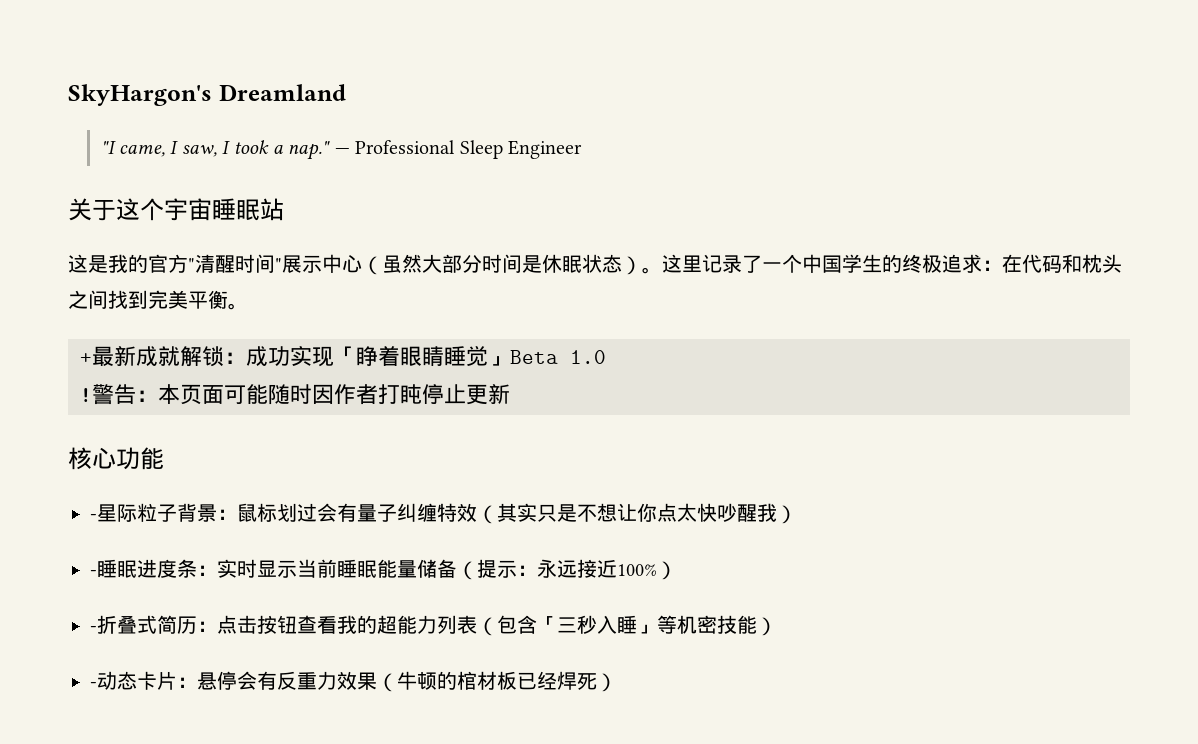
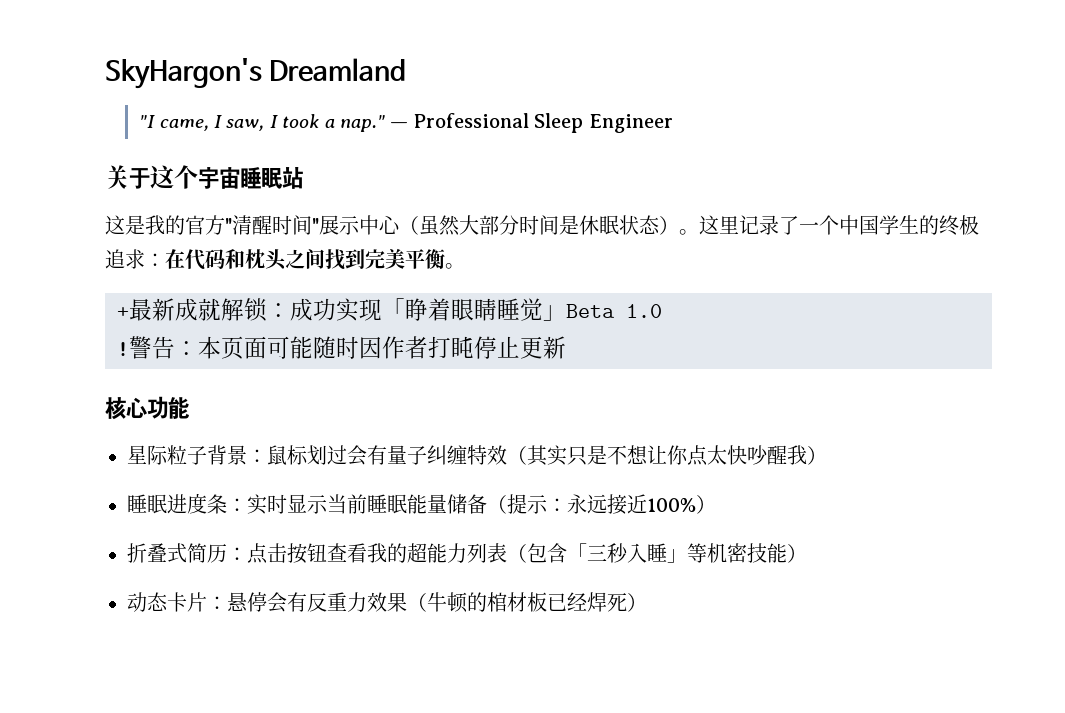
[90,514,97,520] - -> (189, 408) none
[90,570,97,576] - -> (827, 455) none
[90,626,97,632] - -> (716, 504) none
[90,682,97,688] - -> (807, 553) none

